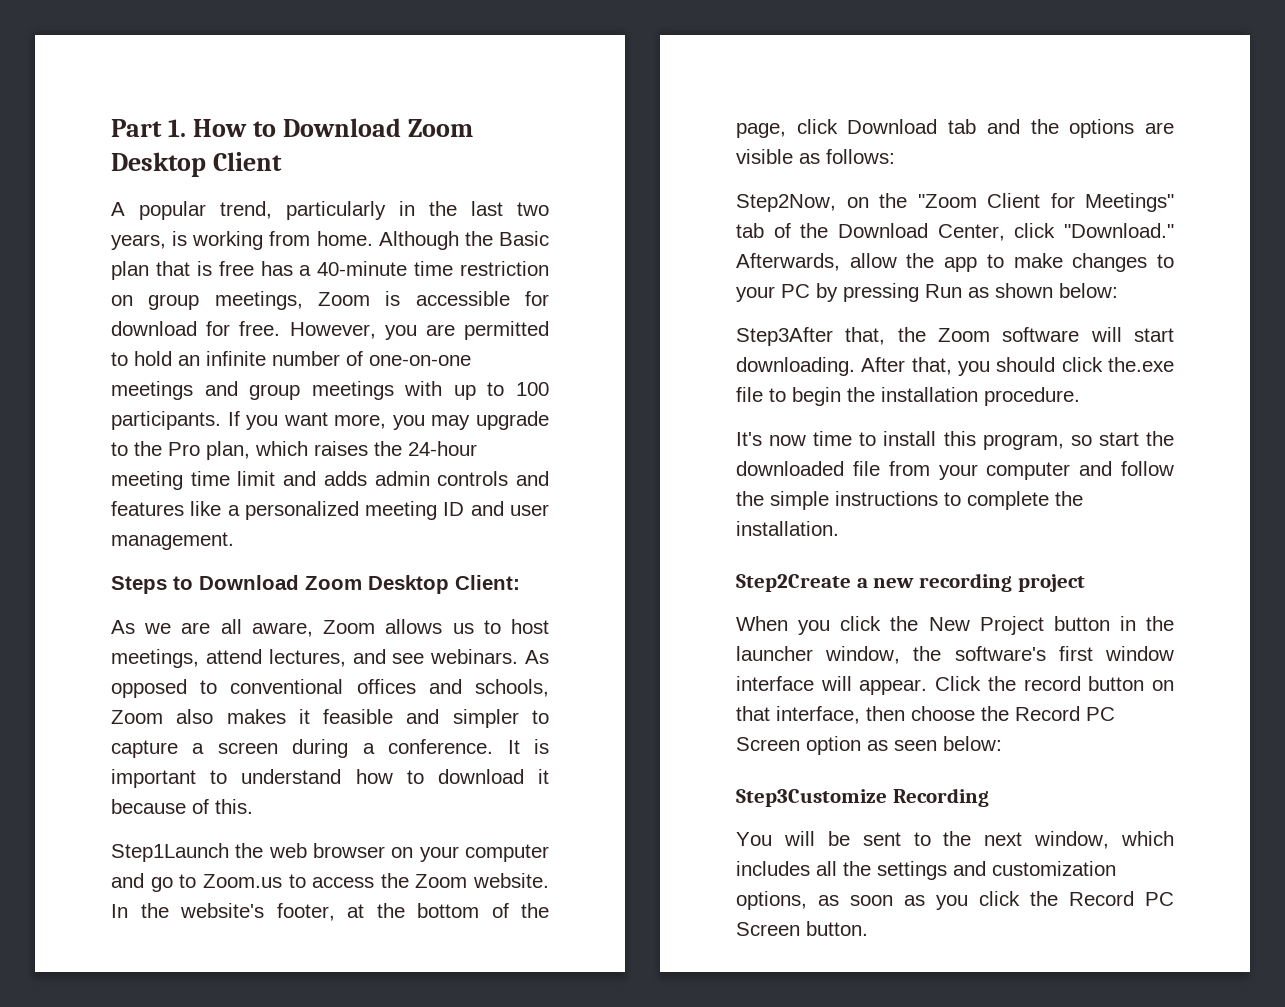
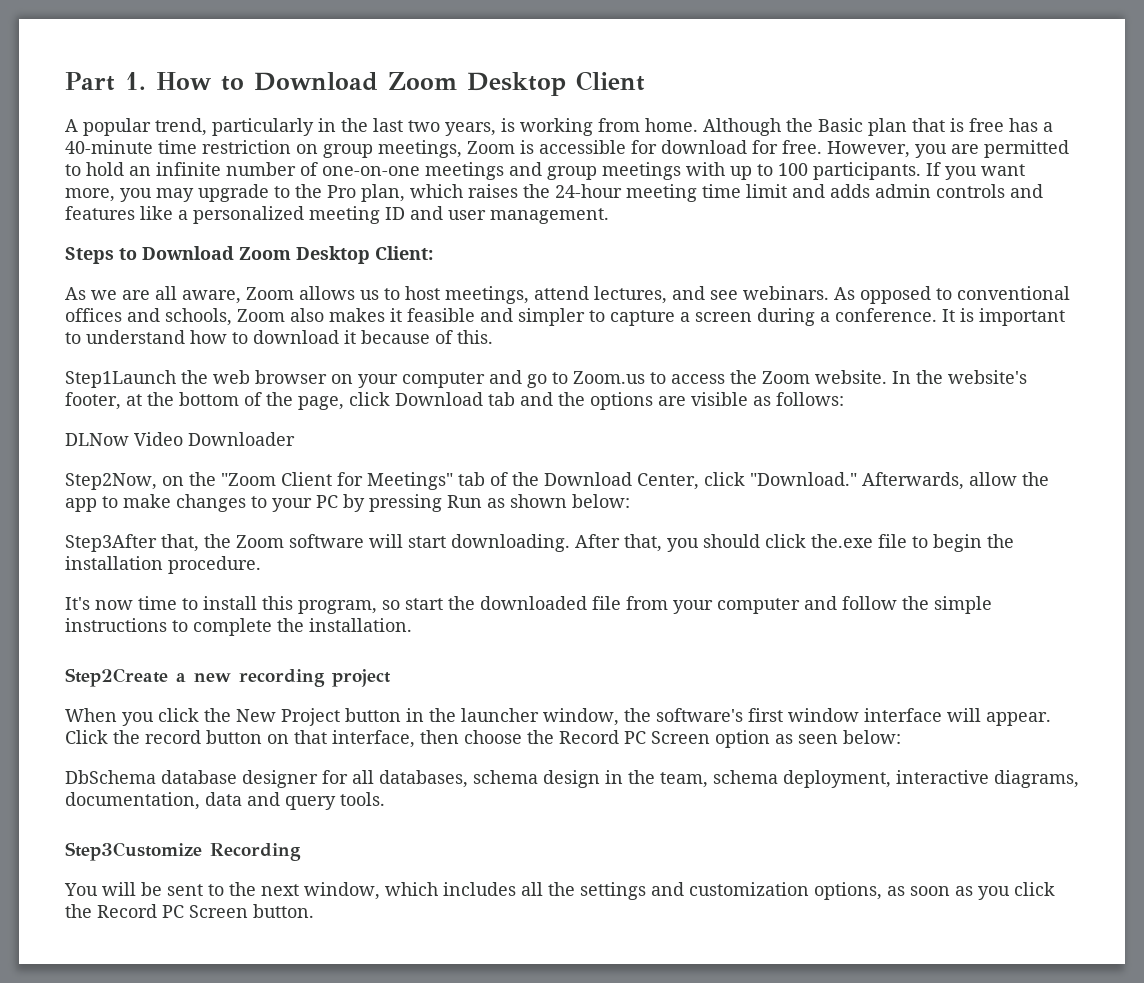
(895, 156) none -> [65,432,295,446] // DLNow Video Downloader
(1002, 743) none -> [65,770,1079,788] [65,792,385,810] // DbSchema database designer for all databases, schema design in the team, schema deployment, interactive diagrams, documentation, data and query tools.

